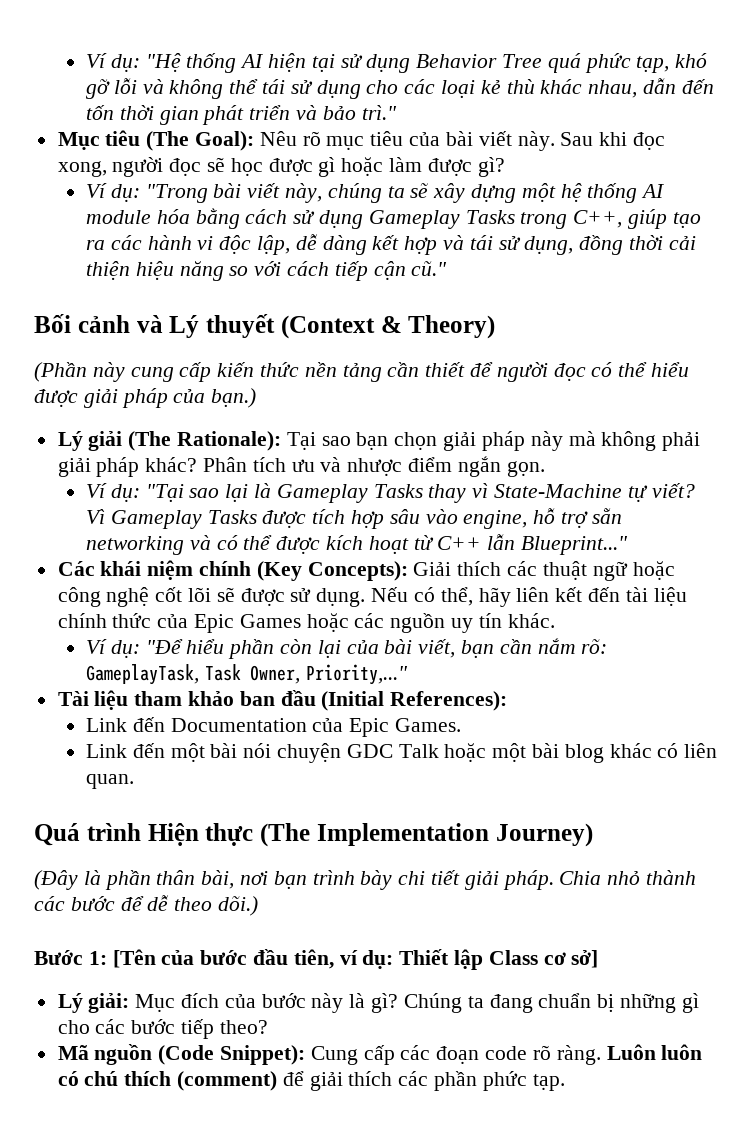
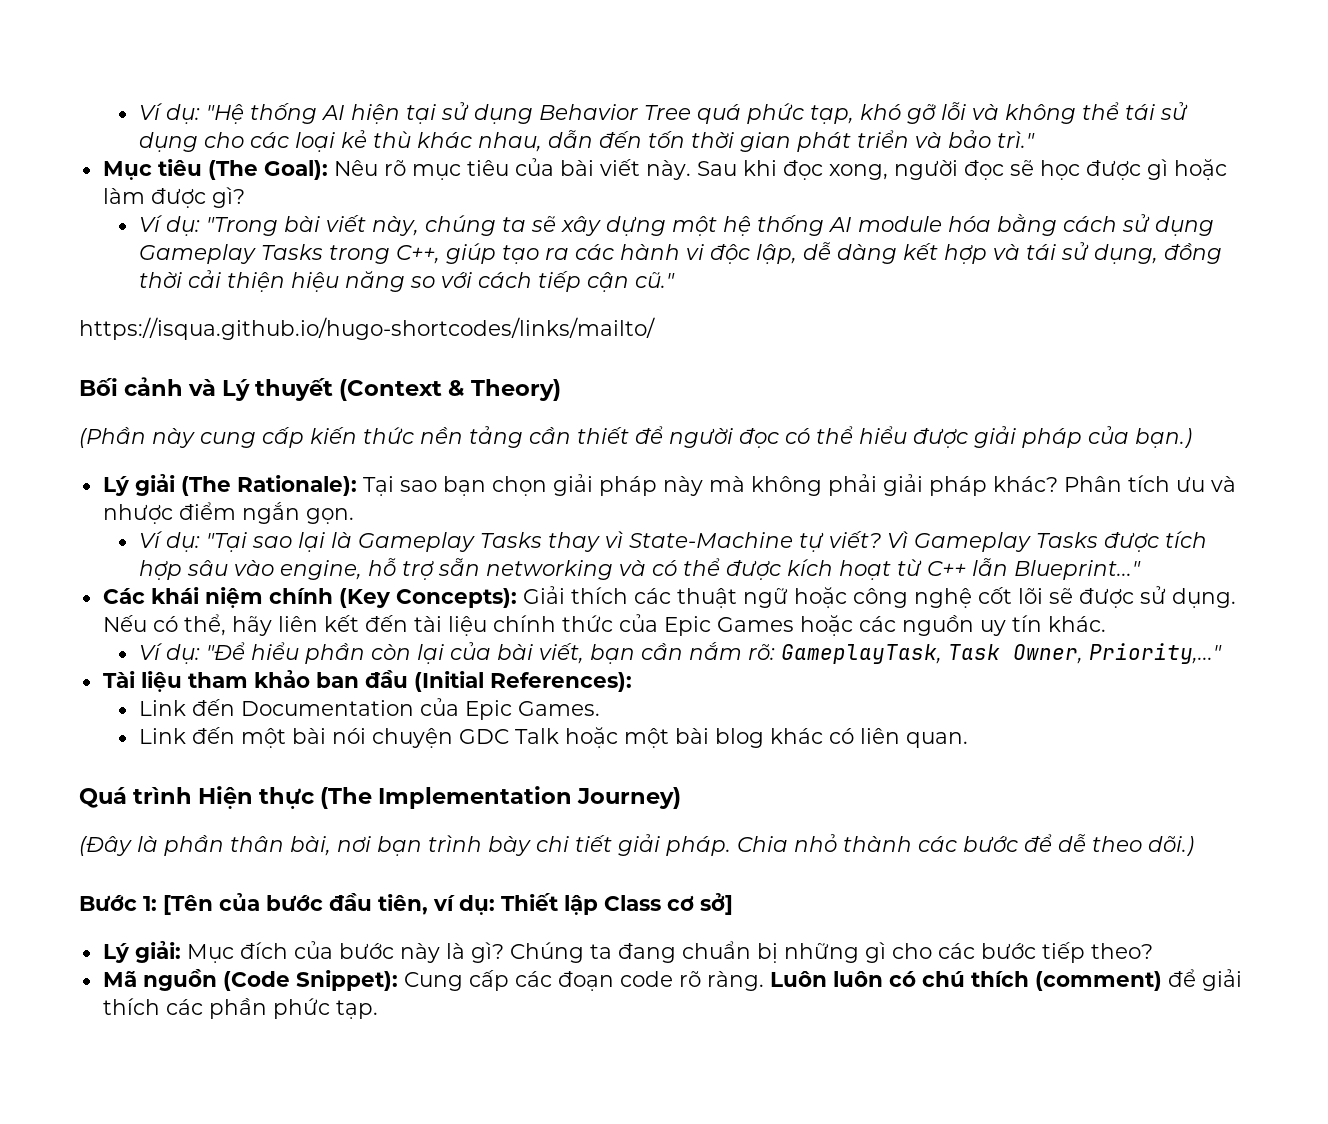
(448, 268) none -> [79,317,655,340] // https://isqua.github.io/hugo-shortcodes/links/mailto/

